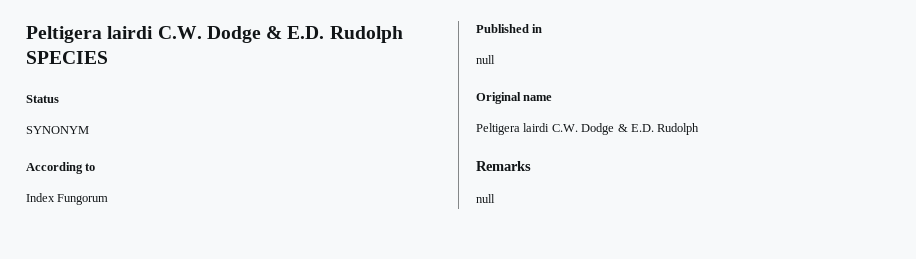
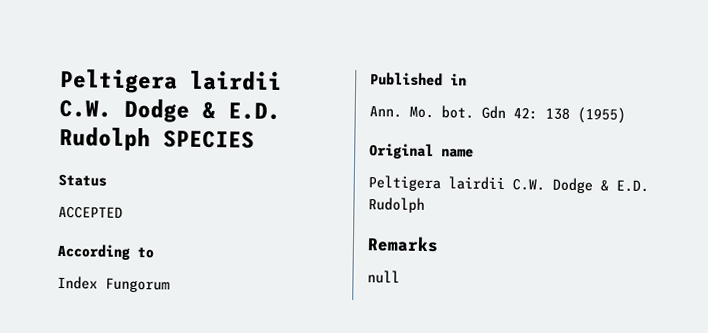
[26,26,154,43] Peltigera lairdi -> [59,68,282,94] Peltigera lairdii
[26,126,89,134] SYNONYM -> [58,205,123,219] ACCEPTED
[476,55,495,64] null -> [369,105,626,124] Ann. Mo. bot. Gdn 42: 138 (1955)
[523,123,550,132] lairdi -> [448,176,505,191] lairdii

